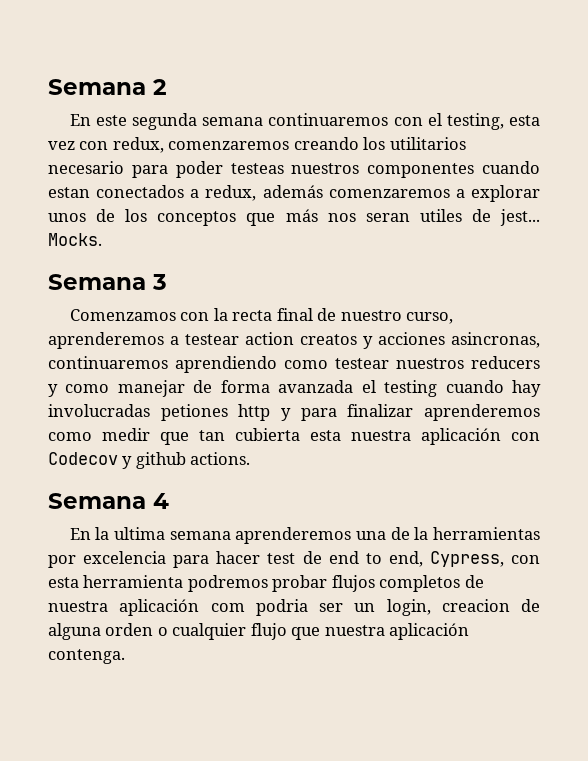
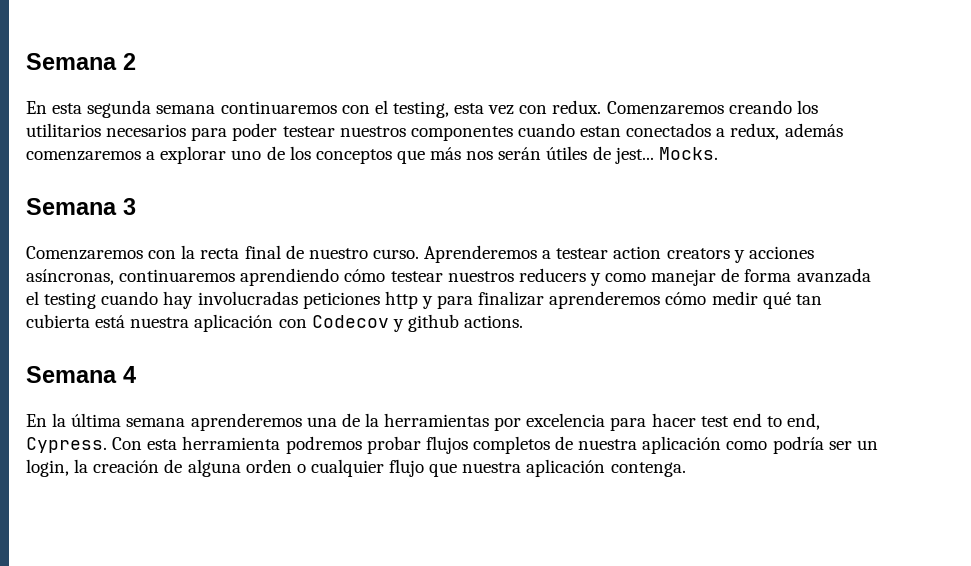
[95,115,127,126] este -> [52,103,83,114] esta
[112,137,290,153] redux, comenzaremos -> [552,100,724,115] redux. Comenzaremos
[48,161,124,174] necesario -> [106,124,187,137] necesarios
[230,163,284,174] testeas -> [282,126,335,137] testear
[48,213,86,222] unos -> [231,150,262,160] uno
[365,209,462,222] seran utiles -> [498,146,588,160] serán útiles
[69,309,176,321] Comenzamos -> [26,246,143,260] Comenzaremos
[405,312,453,324] [48,332,164,349] curso, aprenderemos -> [372,245,538,263] curso. Aprenderemos
[300,334,357,345] creatos -> [666,248,730,259] creators
[451,332,540,348] asincronas, -> [26,269,114,285] asíncronas,
[284,360,328,369] como -> [344,269,386,282] cómo
[160,404,228,421] petiones -> [302,292,380,309] peticiones
[48,428,189,445] como medir que -> [665,291,791,309] cómo medir qué
[310,430,341,441] esta -> [95,315,126,328] está
[114,527,166,540] ultima -> [71,413,122,427] última
[302,551,322,564] de -> (729, 421) none
[429,551,541,567] Cypress, con -> [26,437,143,453] Cypress. Con
[210,599,308,616] com podria -> [726,436,824,454] como podría
[441,599,510,612] creacion -> [74,459,160,473] la creación

